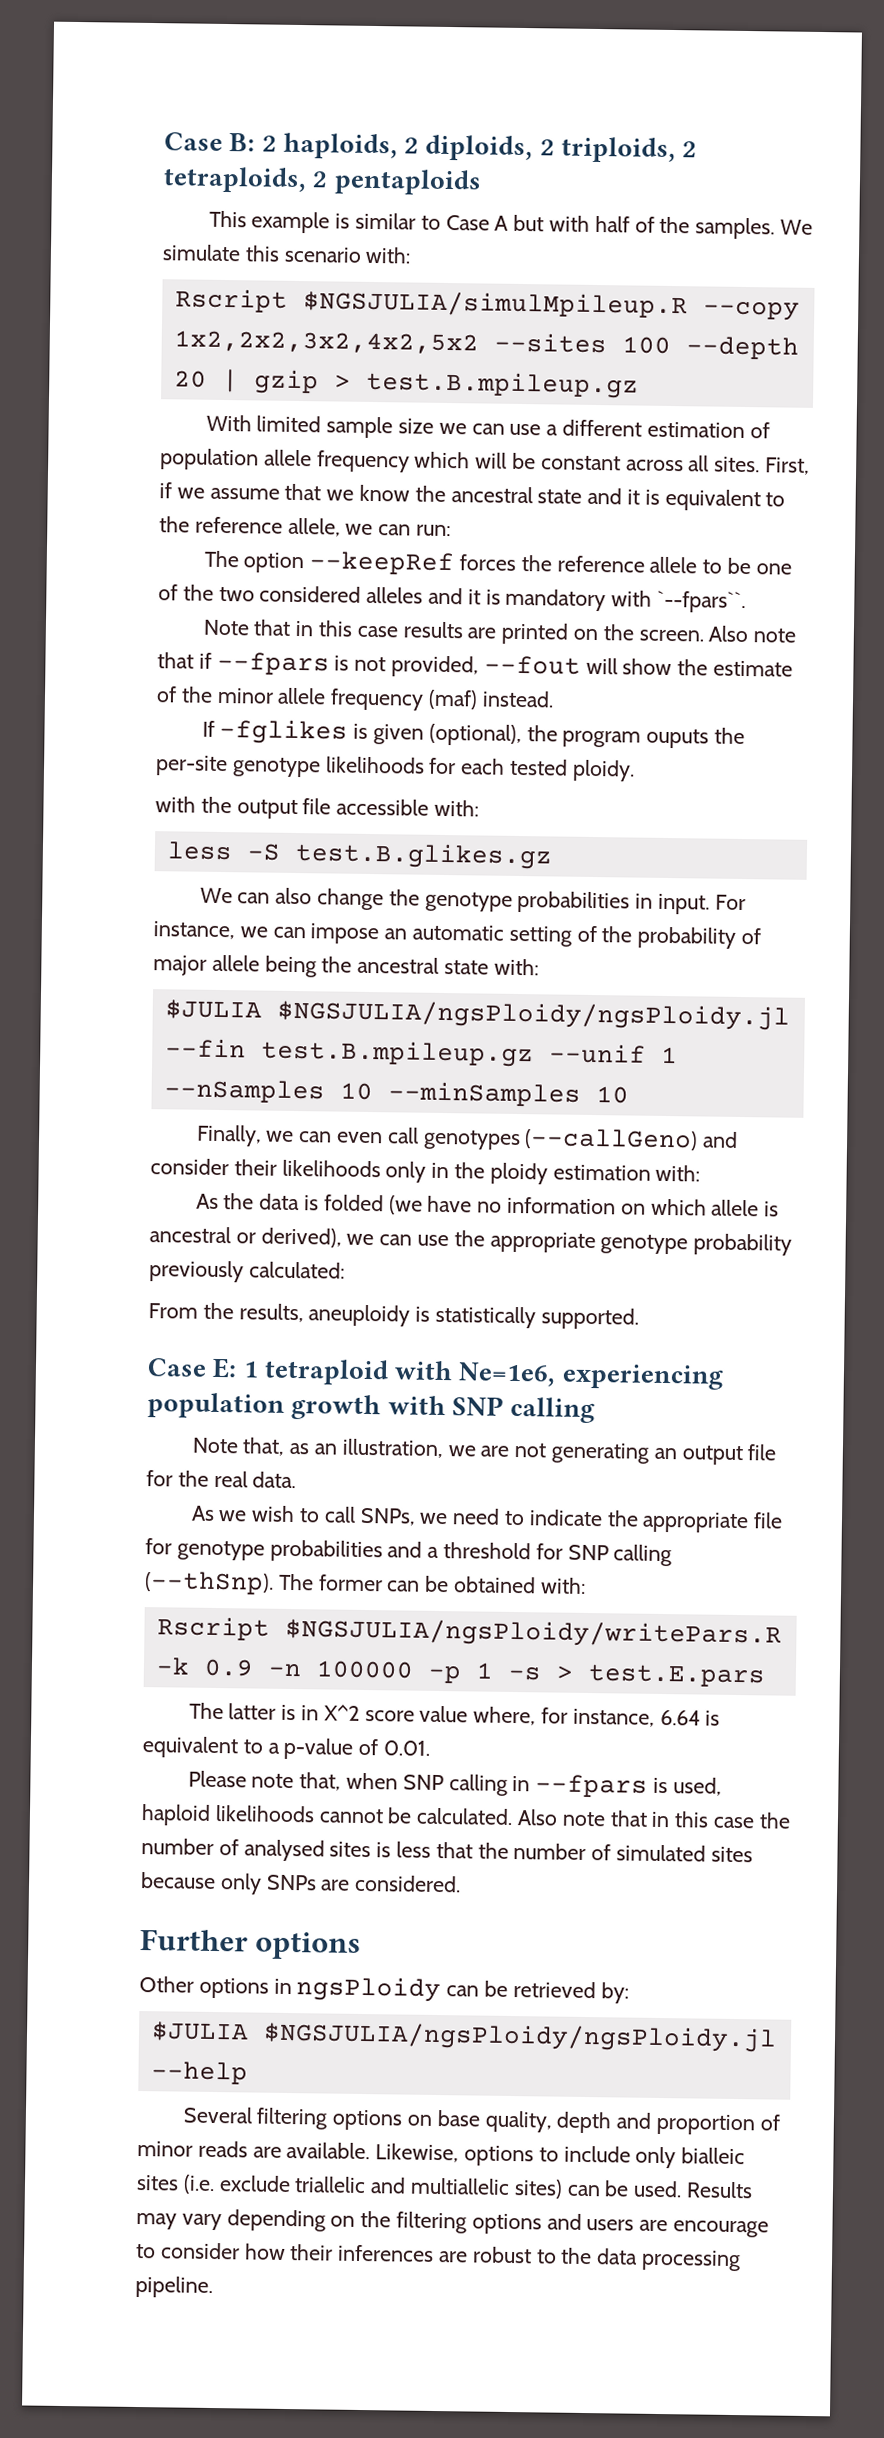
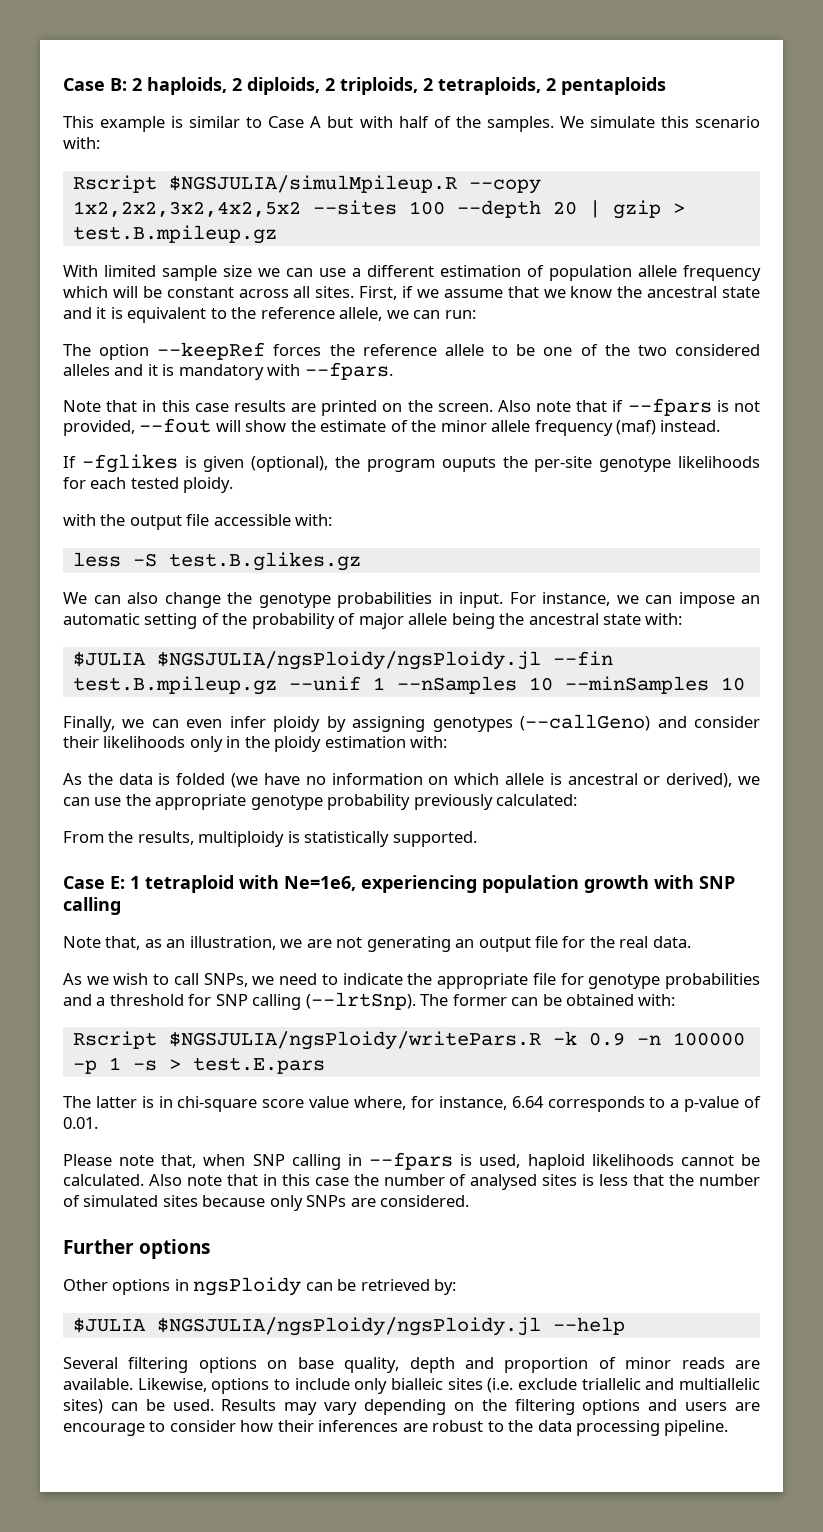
[657,590,747,614] `--fpars``. -> [304,362,393,380] --fpars.
[387,1127,419,1144] call -> [229,716,426,732] infer ploidy by assigning
[308,1304,411,1327] aneuploidy -> [198,831,285,847] multiploidy
[144,1571,274,1595] (--thSnp). -> [305,992,416,1010] (--lrtSnp).
[323,1704,360,1721] X^2 -> [177,1096,258,1112] chi-square
[705,1710,721,1726] [142,1736,239,1759] is equivalent -> [547,1096,645,1112] corresponds

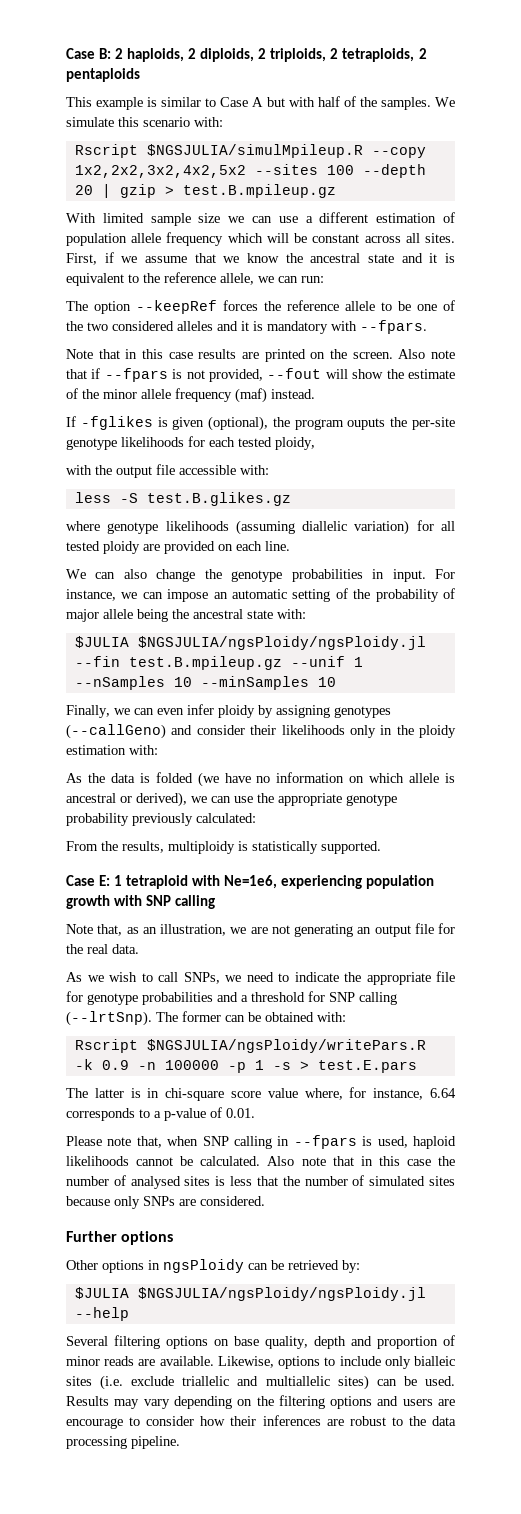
[183,477,234,493] ploidy. -> [275,437,315,450] ploidy,
(361, 561) none -> [66,520,455,535] [66,541,290,554] // where genotype likelihoods (assuming diallelic variation) for all tested ploidy are provided on each line.

